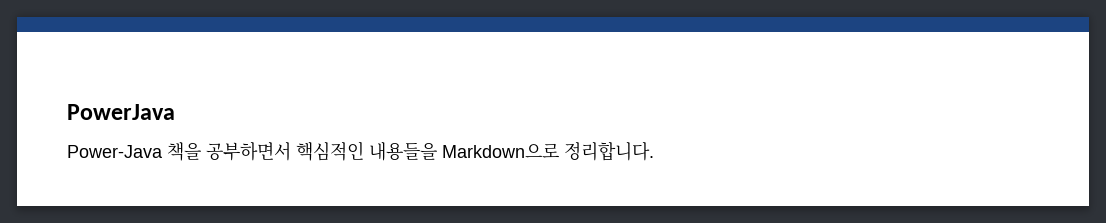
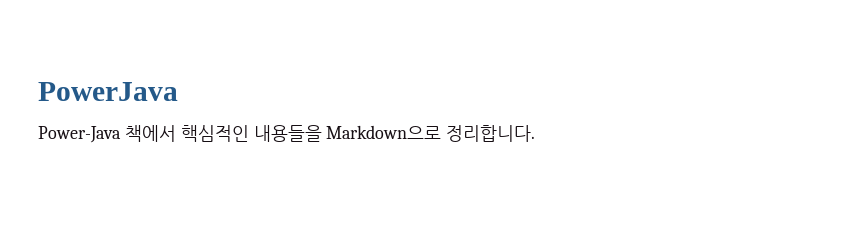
[167,142,291,161] 책을 공부하면서 -> [124,125,176,142] 책에서

